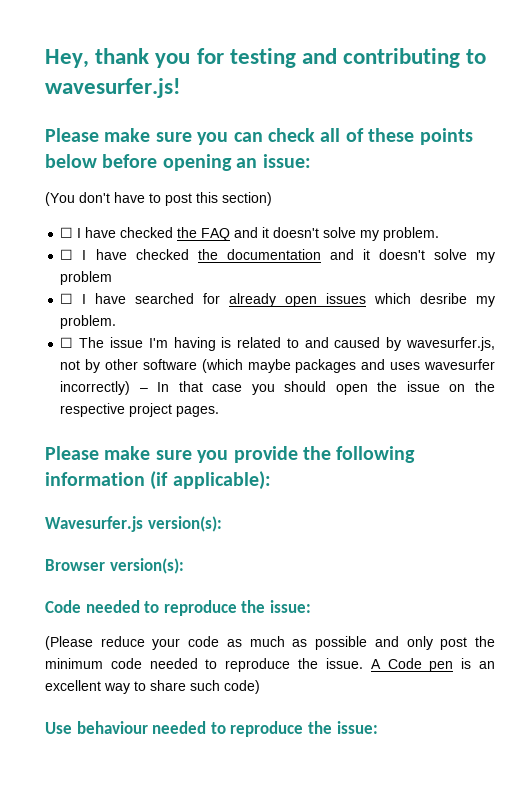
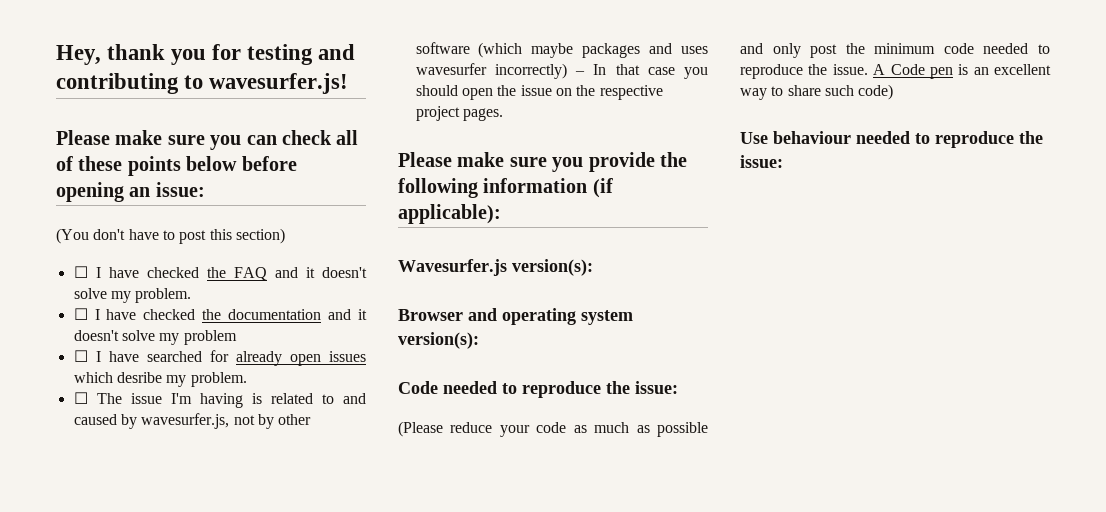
(105, 565) none -> [468,308,633,325] and operating system

